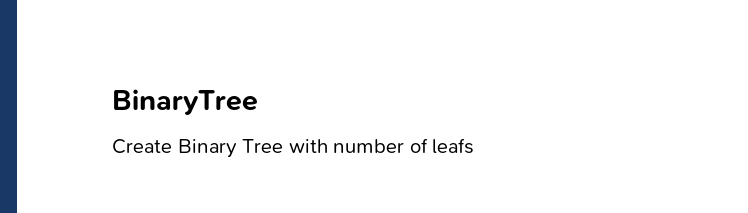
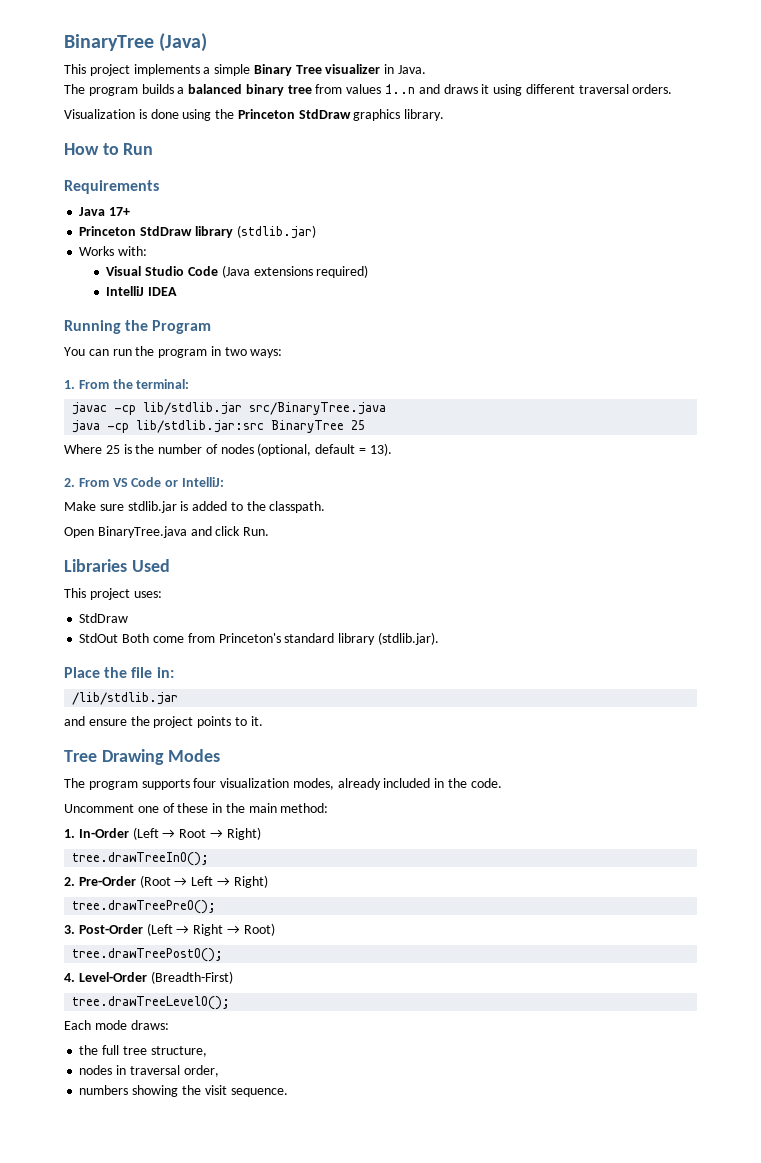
[112,89,258,115] [112,138,475,158] BinaryTree // Create Binary Tree with number of leafs -> [64,33,208,52] [64,64,427,76] [64,84,673,96] [64,109,445,121] [64,143,154,155] [64,180,159,194] [79,207,131,216] [79,225,316,239] [79,246,148,256] [106,265,369,278] [106,286,178,296] [64,320,212,334] [64,346,283,358] [64,379,190,389] [72,402,387,415] [72,420,366,433] [64,443,392,456] [64,477,224,487] [64,501,326,513] [64,526,270,538] [64,559,170,572] [64,588,162,600] [79,613,129,623] [79,632,439,645] [64,667,174,678] [72,692,179,705] [64,716,263,728] [64,749,221,765] [64,778,502,790] [64,803,329,813] [64,827,261,840] [72,852,210,866] [64,875,268,888] [72,900,217,914] [64,923,275,936] [72,948,224,962] [64,971,233,984] [72,996,231,1010] [64,1020,169,1030] [79,1045,207,1057] [79,1065,219,1077] [79,1085,288,1097] BinaryTree (Java) // This project implements a simple Binary Tree visualizer in Java. // The program builds a balanced binary tree from values 1..n and draws it using different traversal orders. // Visualization is done using the Princeton StdDraw graphics library. // How to Run // Requirements // Java 17+ // Princeton StdDraw library (stdlib.jar) // Works with: // Visual Studio Code (Java extensions required) // IntelliJ IDEA // Running the Program // You can run the program in two ways: // 1. From the terminal: // javac -cp lib/stdlib.jar src/BinaryTree.java // java -cp lib/stdlib.jar:src BinaryTree 25 // Where 25 is the number of nodes (optional, default = 13). // 2. From VS Code or IntelliJ: // Make sure stdlib.jar is added to the classpath. // Open BinaryTree.java and click Run. // Libraries Used // This project uses: // StdDraw // StdOut Both come from Princeton's standard library (stdlib.jar). // Place the file in: // /lib/stdlib.jar // and ensure the project points to it. // Tree Drawing Modes // The program supports four visualization modes, already included in the code. // Uncomment one of these in the main method: // 1. In-Order (Left → Root → Right) // tree.drawTreeInO(); // 2. Pre-Order (Root → Left → Right) // tree.drawTreePreO(); // 3. Post-Order (Left → Right → Root) // tree.drawTreePostO(); // 4. Level-Order (Breadth-First) // tree.drawTreeLevelO(); // Each mode draws: // the full tree structure, // nodes in traversal order, // numbers showing the visit sequence.

